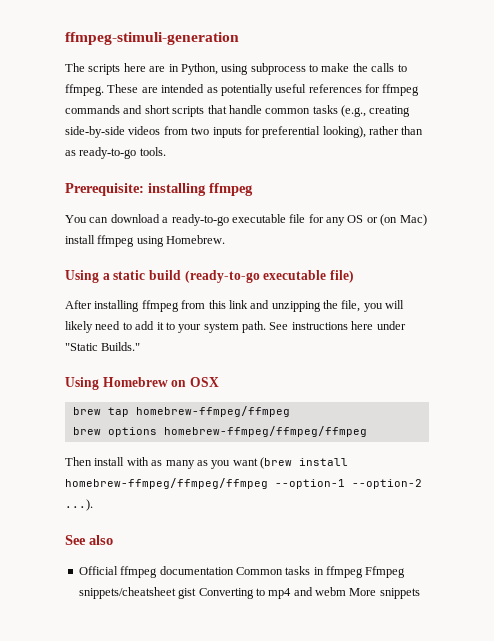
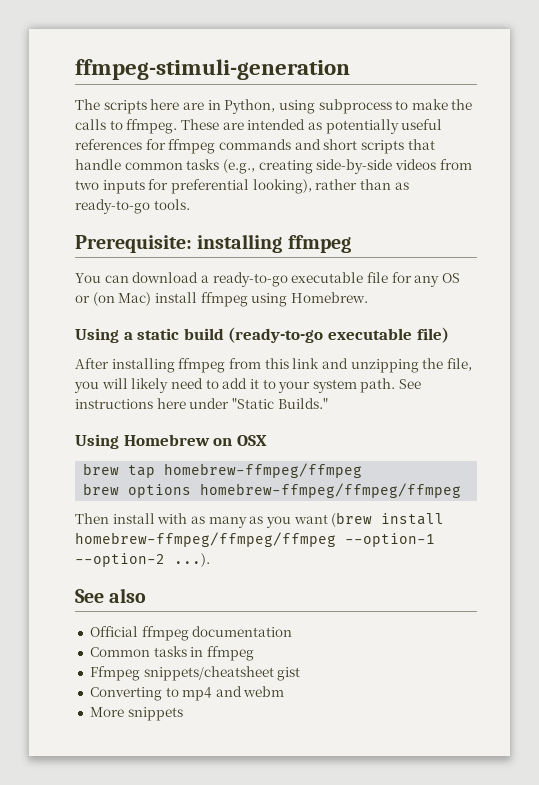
(234, 570) none -> (293, 631) //
(363, 572) none -> (254, 653) //
(197, 593) none -> (301, 674) //
(346, 591) none -> (285, 691) //

